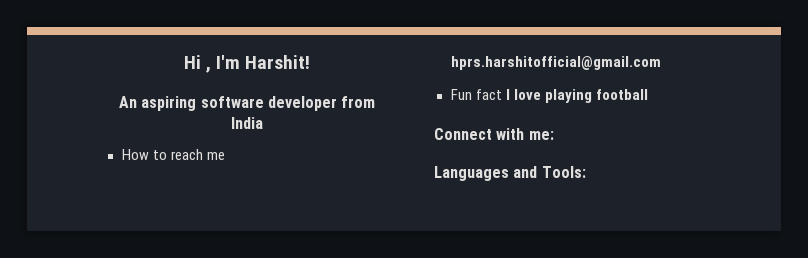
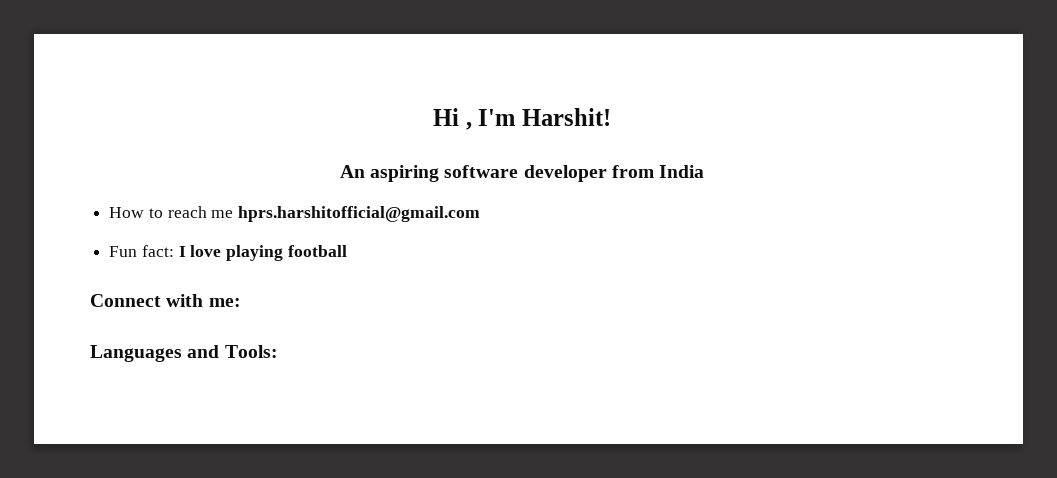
[475,89,502,100] fact -> [141,245,174,257] fact:

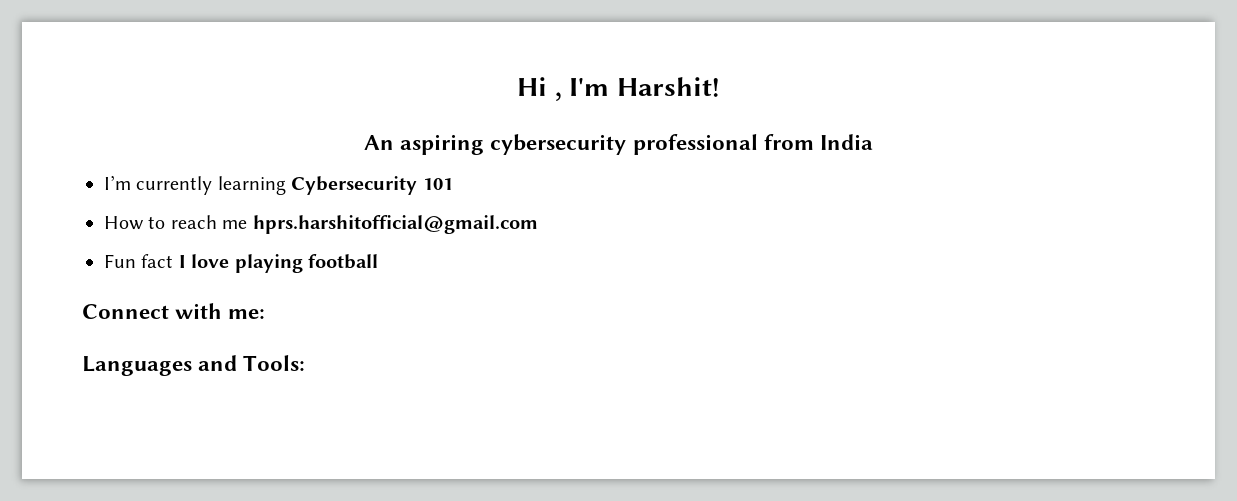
[444,165,607,182] software developer -> [490,134,758,155] cybersecurity professional
(705, 171) none -> [104,175,453,195] // I’m currently learning Cybersecurity 101
[141,245,174,257] fact: -> [141,254,174,268] fact

